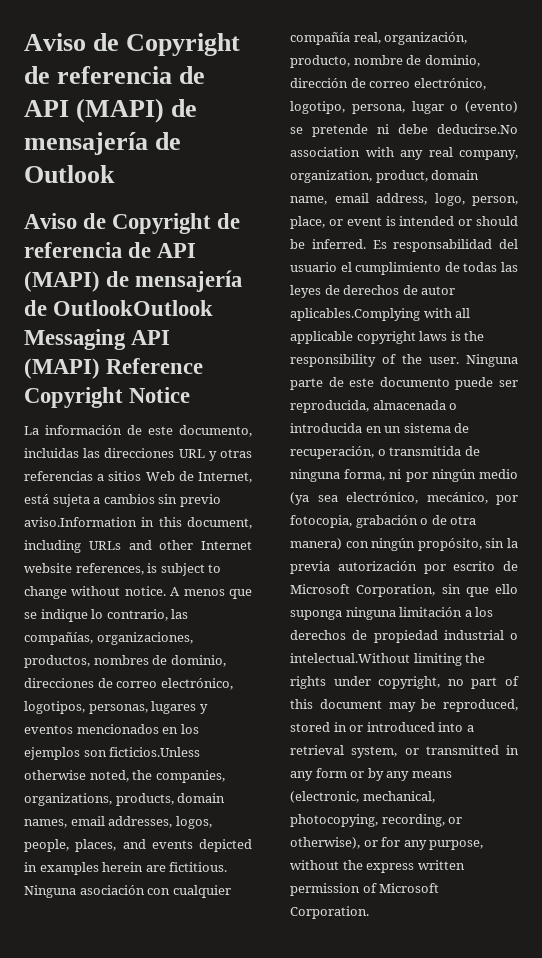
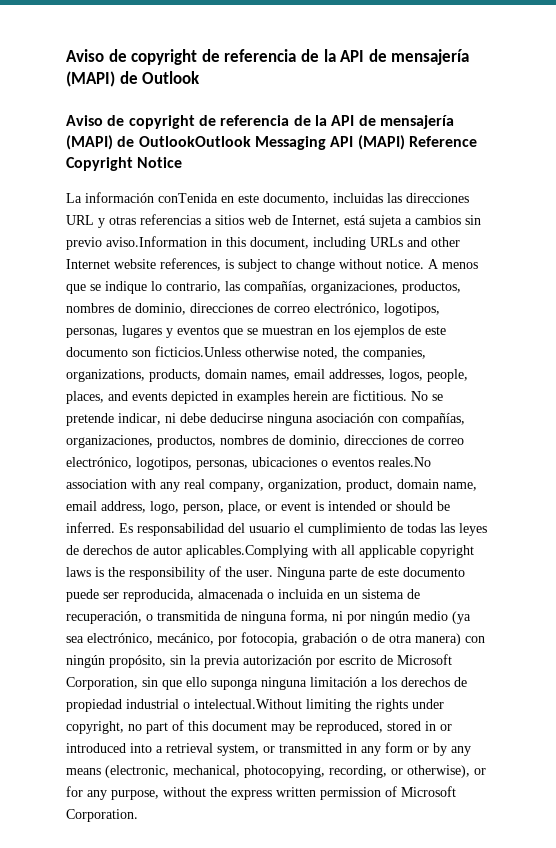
[24,33,241,56] [24,66,206,84] [24,98,198,123] [24,132,148,155] Aviso de Copyright de referencia de API (MAPI) de mensajería -> [66,49,470,65] [66,71,115,87] Aviso de copyright de referencia de la API de mensajería (MAPI)
[112,213,241,234] [24,242,197,258] [24,270,243,292] Copyright de referencia de API (MAPI) de mensajería -> [128,115,454,129] [66,135,113,150] copyright de referencia de la API de mensajería (MAPI)
[127,425,142,435] de -> [158,193,234,203] conTenida en
[145,471,175,481] Web -> [248,215,271,225] web
[76,724,199,734] [24,747,80,760] mencionados en los ejemplos -> [223,325,446,338] [66,347,128,357] que se muestran en los ejemplos de este documento
[24,885,231,898] [290,32,468,45] [290,55,480,68] [290,78,486,90] [290,101,518,114] [290,124,518,137] Ninguna asociación con cualquier compañía real, organización, producto, nombre de dominio, dirección de correo electrónico, logotipo, persona, lugar o (evento) se pretende ni debe deducirse.No -> [411,391,443,401] [66,413,465,426] [66,435,464,448] [66,457,431,470] No se pretende indicar, ni debe deducirse ninguna asociación con compañías, organizaciones, productos, nombres de dominio, direcciones de correo electrónico, logotipos, personas, ubicaciones o eventos reales.No
[290,423,362,433] introducida -> [278,589,324,599] incluida

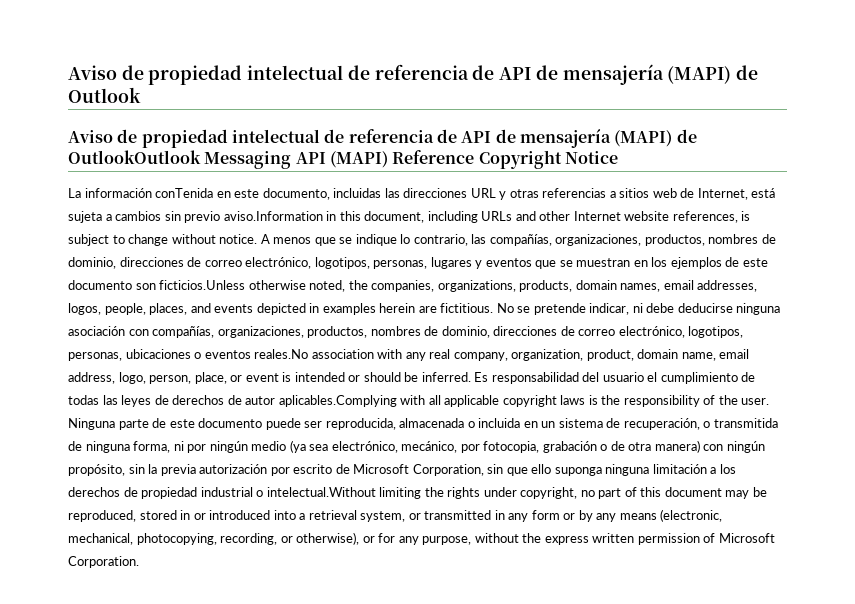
[66,49,336,65] Aviso de copyright de referencia de la -> [68,64,495,85] Aviso de propiedad intelectual de referencia de
[128,115,327,129] copyright de referencia de la -> [141,129,457,148] propiedad intelectual de referencia de

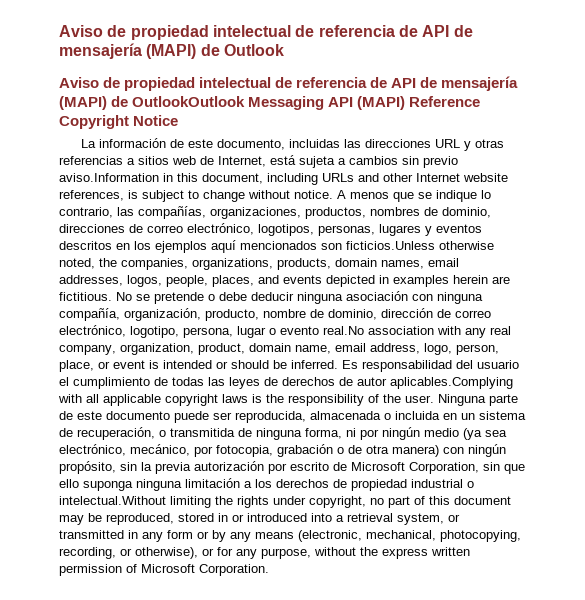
[155,188,231,198] conTenida en -> [169,139,184,148] de
[535,257,768,269] [68,280,132,290] que se muestran en los ejemplos de este documento -> [59,240,317,253] descritos en los ejemplos aquí mencionados
[589,303,781,315] [68,326,744,338] [68,349,309,361] indicar, ni debe deducirse ninguna asociación con compañías, organizaciones, productos, nombres de dominio, direcciones de correo electrónico, logotipos, personas, ubicaciones o eventos reales.No -> [208,291,483,304] [59,308,491,321] [59,325,364,338] o debe deducir ninguna asociación con ninguna compañía, organización, producto, nombre de dominio, dirección de correo electrónico, logotipo, persona, lugar o evento real.No

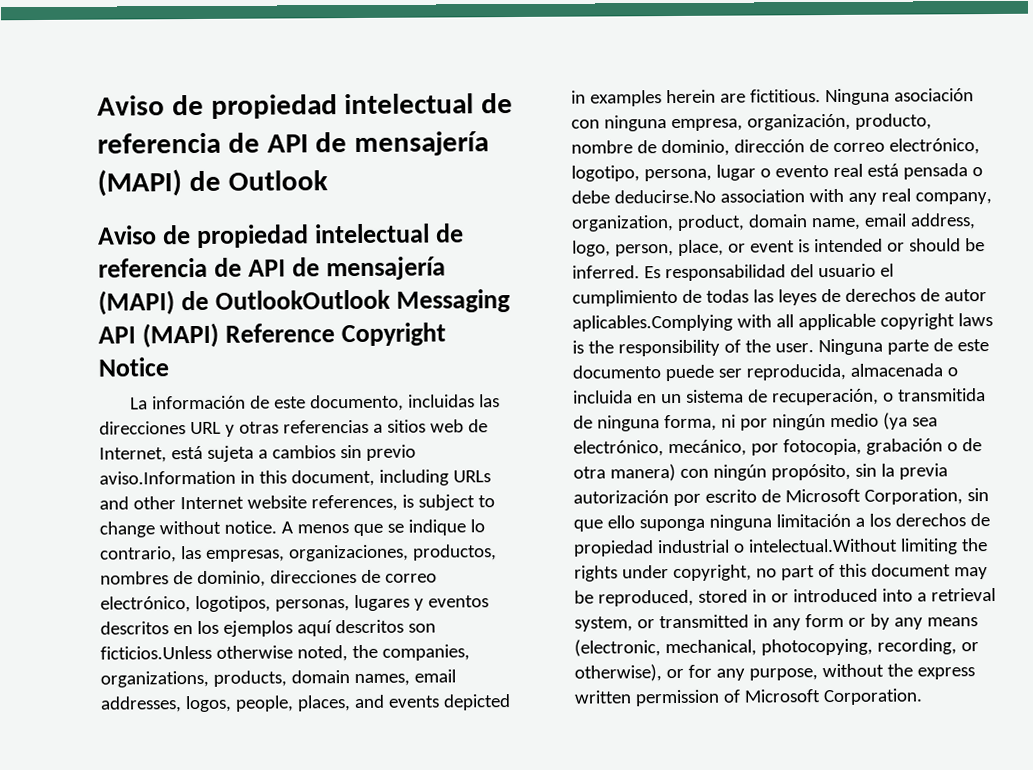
[138,206,206,219] compañías, -> [205,549,285,562] empresas,
[240,241,317,250] mencionados -> [334,619,404,634] descritos
[116,292,343,304] No se pretende o debe deducir ninguna -> [824,88,890,106] Ninguna
[59,308,120,321] compañía, -> [670,118,743,132] empresa,
[323,326,364,335] real.No -> [832,163,983,180] [571,189,716,204] real está pensada o debe deducirse.No

